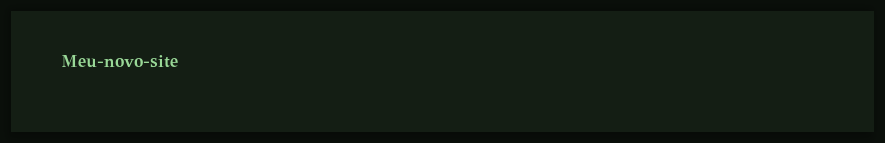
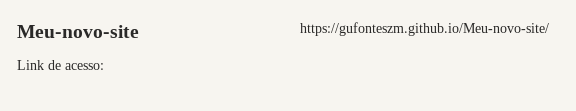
(178, 61) none -> [17,60,104,70] [300,22,549,36] // Link de acesso: https://gufonteszm.github.io/Meu-novo-site/

